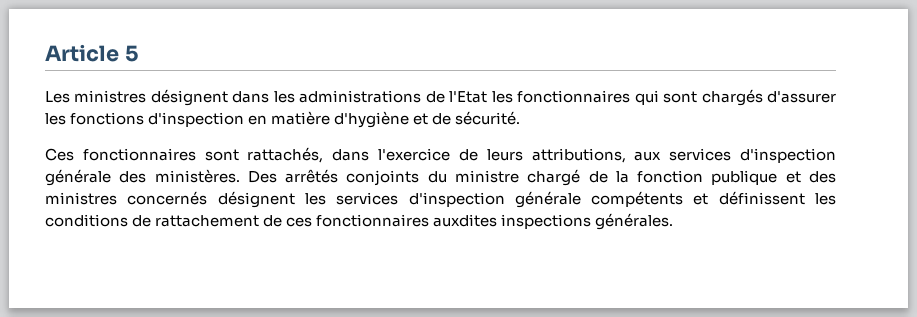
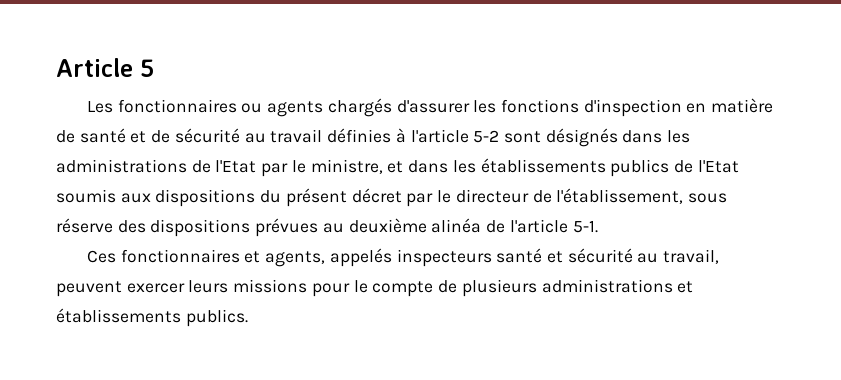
[74,89,698,106] ministres désignent dans les administrations de l'Etat les fonctionnaires qui sont -> [117,99,324,117] fonctionnaires ou agents
[334,111,521,128] [45,147,837,163] [45,169,837,186] [45,191,836,208] [45,213,674,230] d'hygiène et de sécurité. // Ces fonctionnaires sont rattachés, dans l'exercice de leurs attributions, aux services d'inspection générale des ministères. Des arrêtés conjoints du ministre chargé de la fonction publique et des ministres concernés désignent les services d'inspection générale compétents et définissent les conditions de rattachement de ces fonctionnaires auxdites inspections générales. -> [56,128,691,147] [56,158,739,177] [56,188,727,207] [56,218,598,237] [86,248,720,267] [56,279,694,297] [56,308,248,327] de santé et de sécurité au travail définies à l'article 5-2 sont désignés dans les administrations de l'Etat par le ministre, et dans les établissements publics de l'Etat soumis aux dispositions du présent décret par le directeur de l'établissement, sous réserve des dispositions prévues au deuxième alinéa de l'article 5-1. // Ces fonctionnaires et agents, appelés inspecteurs santé et sécurité au travail, peuvent exercer leurs missions pour le compte de plusieurs administrations et établissements publics.

